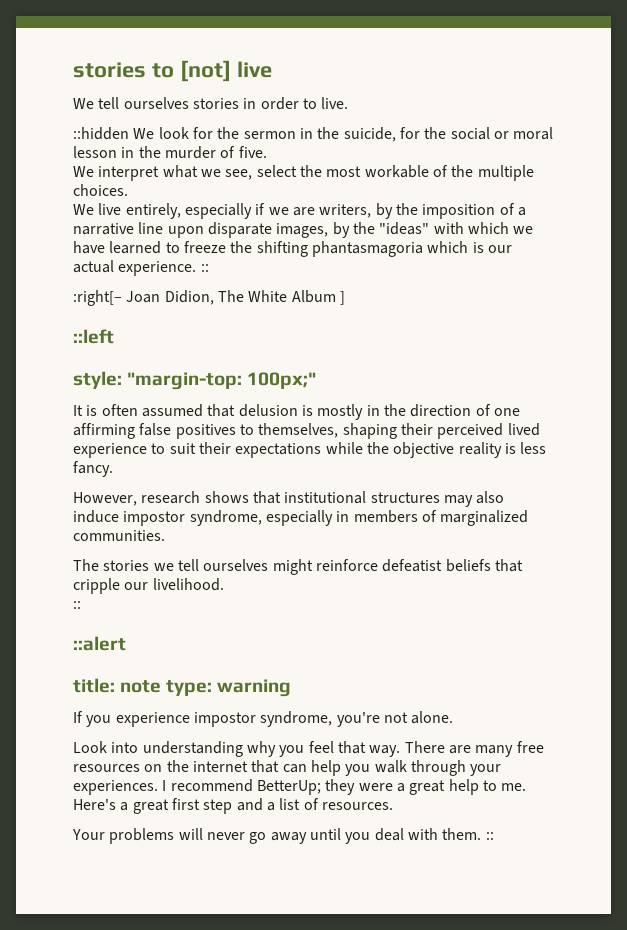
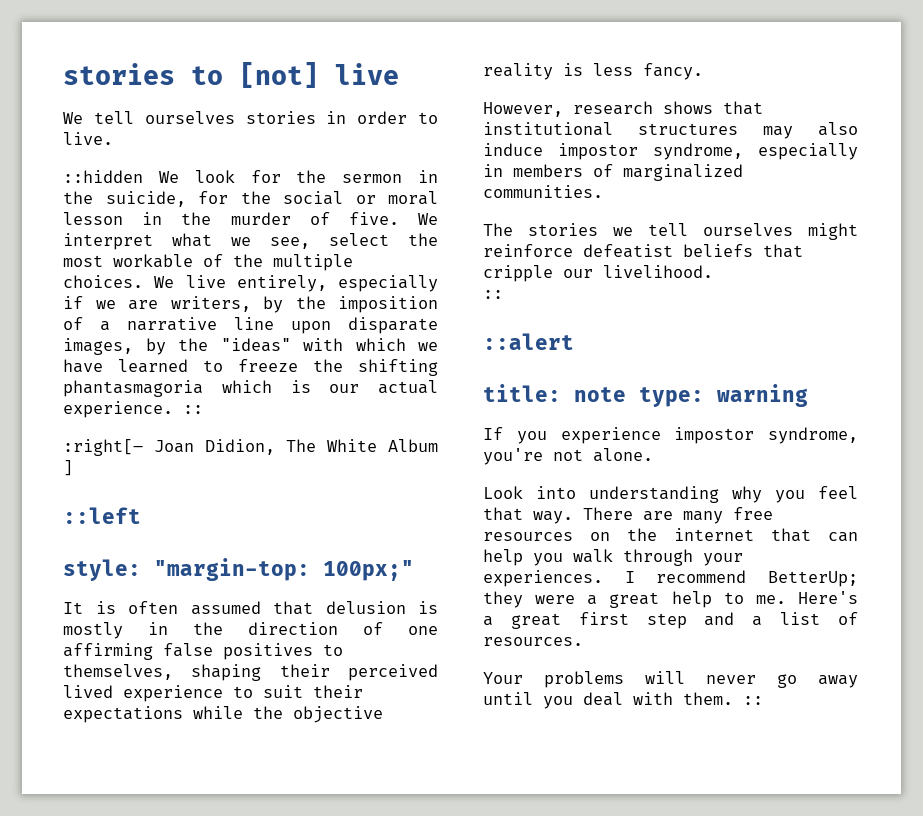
(267, 152) // -> (399, 218) none
(128, 190) // -> (143, 281) none

